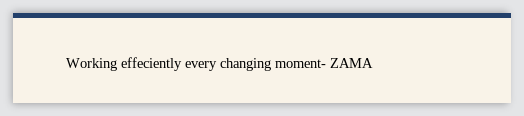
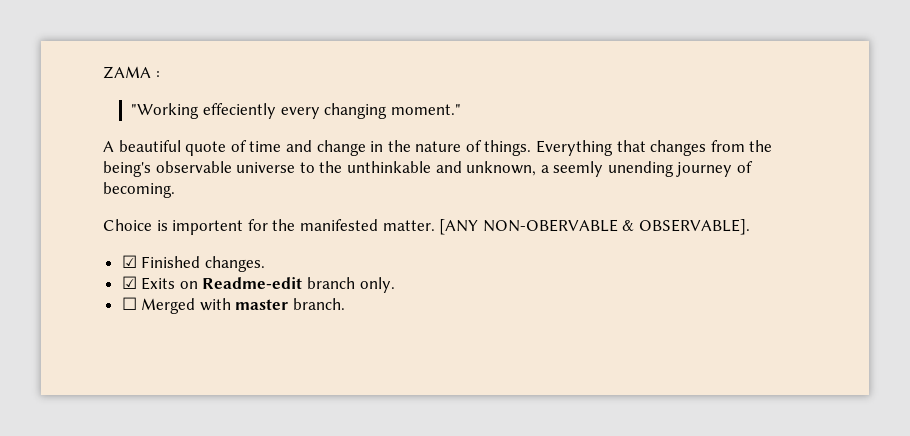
[66,57,373,71] Working effeciently every changing moment- ZAMA -> [103,66,160,79] [131,103,461,119] [103,140,773,156] [103,161,754,177] [103,182,175,198] [103,219,750,235] [121,255,265,272] [121,276,395,293] [121,297,346,314] ZAMA : // "Working effeciently every changing moment." // A beautiful quote of time and change in the nature of things. Everything that changes from the being's observable universe to the unthinkable and unknown, a seemly unending journey of becoming. // Choice is importent for the manifested matter. [ANY NON-OBERVABLE & OBSERVABLE]. // ☑ Finished changes. // ☑ Exits on Readme-edit branch only. // ☐ Merged with master branch.

